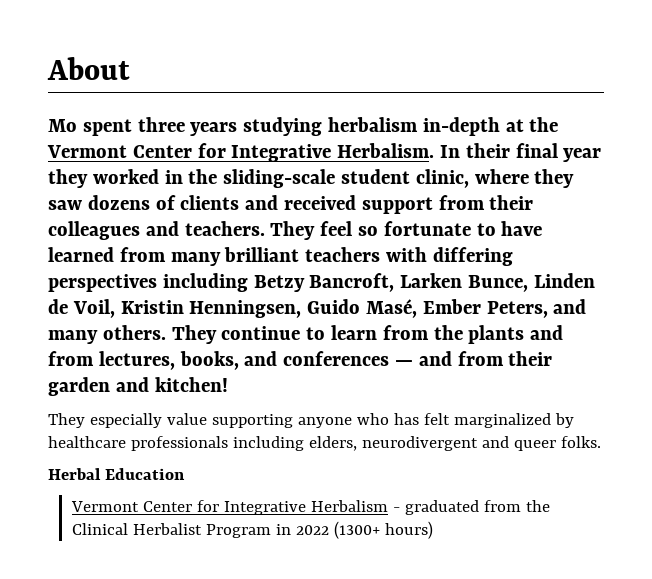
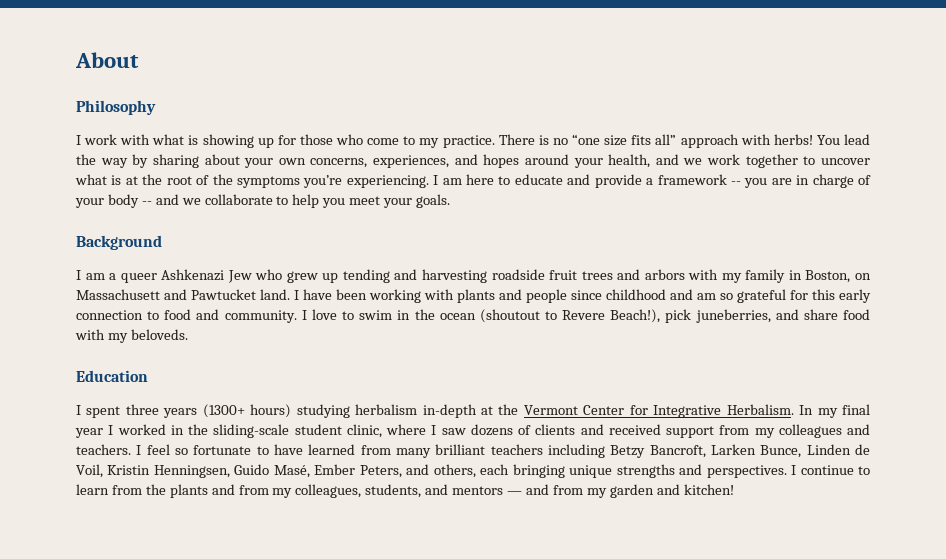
[48,119,77,132] Mo -> [76,100,156,115] [76,134,871,148] [76,154,871,168] [75,174,871,188] [75,194,451,208] [76,235,162,250] [76,269,871,283] [76,289,871,303] [76,309,870,323] [75,329,188,343] [76,370,148,382] [76,405,81,415] Philosophy // I work with what is showing up for those who come to my practice. There is no “one size fits all” approach with herbs! You lead the way by sharing about your own concerns, experiences, and hopes around your health, and we work together to uncover what is at the root of the symptoms you’re experiencing. I am here to educate and provide a framework -- you are in charge of your body -- and we collaborate to help you meet your goals. // Background // I am a queer Ashkenazi Jew who grew up tending and harvesting roadside fruit trees and arbors with my family in Boston, on Massachusett and Pawtucket land. I have been working with plants and people since childhood and am so grateful for this early connection to food and community. I love to swim in the ocean (shoutout to Revere Beach!), pick juneberries, and share food with my beloveds. // Education // I
(238, 129) none -> [202,404,292,418] (1300+ hours)
[465,143,510,158] their -> [817,408,838,418] my
[48,169,88,188] they -> [108,425,114,435] I
[534,169,575,188] they -> [431,425,437,435] I
[489,195,534,210] their -> [754,428,775,438] my
[270,221,316,240] They -> [136,445,142,455] I
[386,247,513,266] [48,274,157,292] with differing perspectives -> (543, 449) none
[48,325,217,344] many others. They -> [433,464,797,478] others, each bringing unique strengths and perspectives. I
[98,351,390,370] lectures, books, and conferences -> [272,484,504,498] my colleagues, students, and mentors
[508,351,553,366] their -> [586,488,607,498] my
[48,413,574,428] [48,436,601,451] [48,468,185,480] [70,500,550,515] [71,521,433,539] // They especially value supporting anyone who has felt marginalized by healthcare professionals including elders, neurodivergent and queer folks. // Herbal Education // Vermont Center for Integrative Herbalism - graduated from the Clinical Herbalist Program in 2022 (1300+ hours) -> (734, 489) none

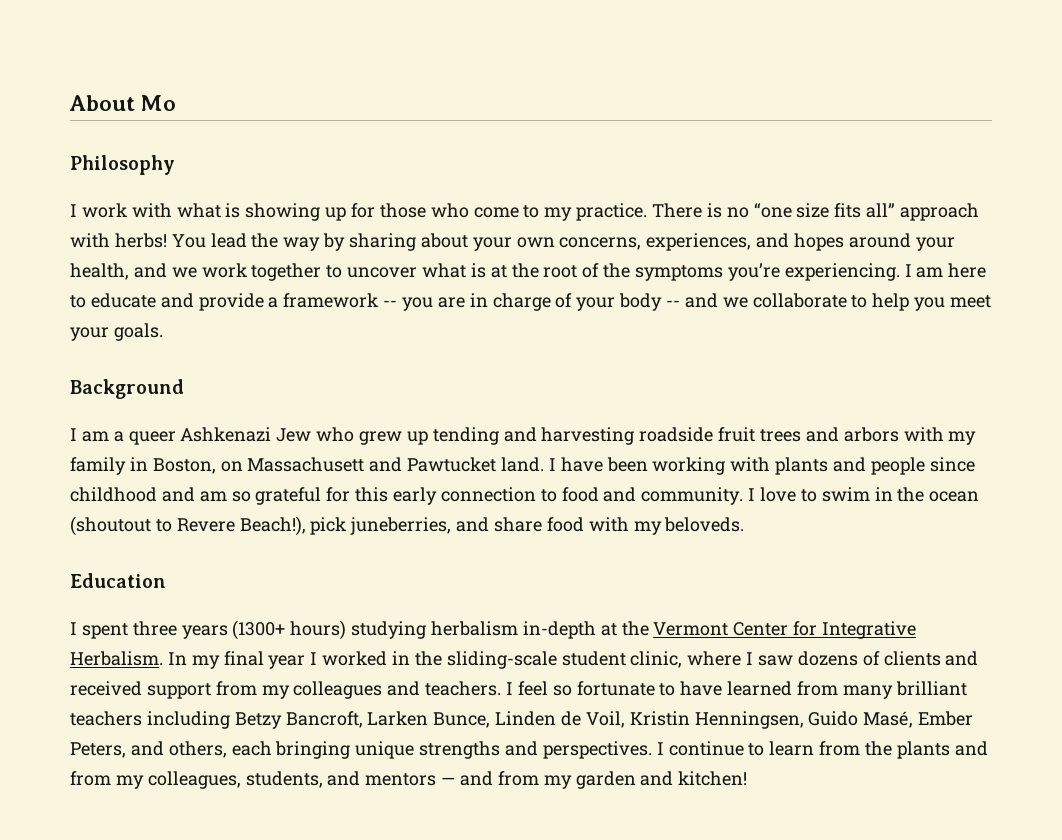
(139, 60) none -> [141,95,177,111] Mo

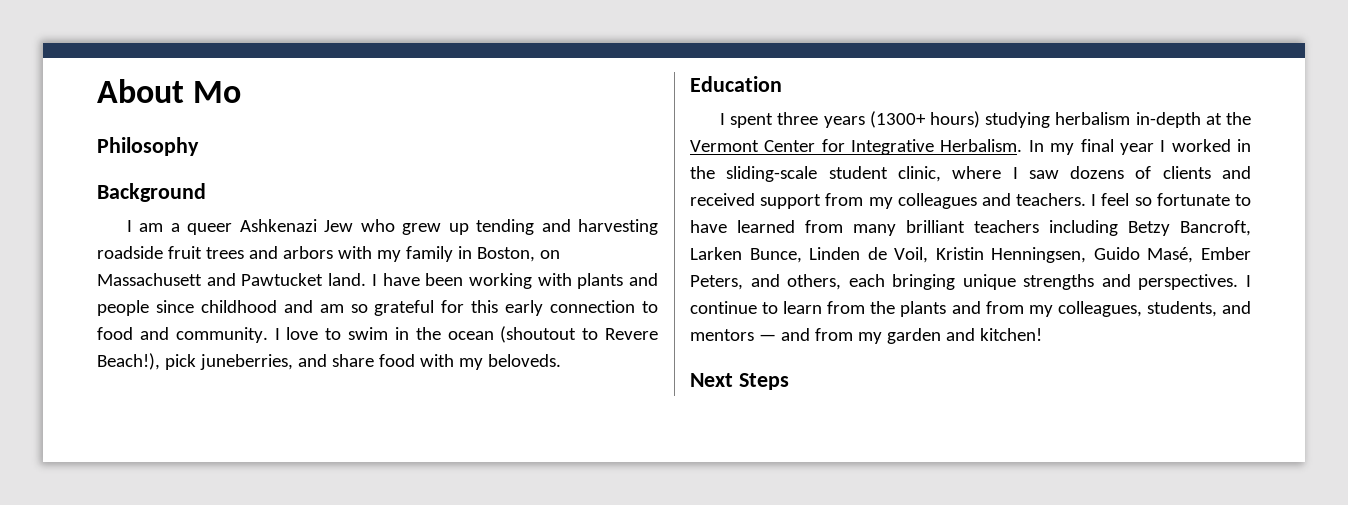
[70,203,980,221] [70,233,955,251] [70,263,987,281] [70,293,992,311] [70,323,163,341] // I work with what is showing up for those who come to my practice. There is no “one size fits all” approach with herbs! You lead the way by sharing about your own concerns, experiences, and hopes around your health, and we work together to uncover what is at the root of the symptoms you’re experiencing. I am here to educate and provide a framework -- you are in charge of your body -- and we collaborate to help you meet your goals. -> (199, 146) none
(748, 778) none -> [690,373,789,390] // Next Steps

